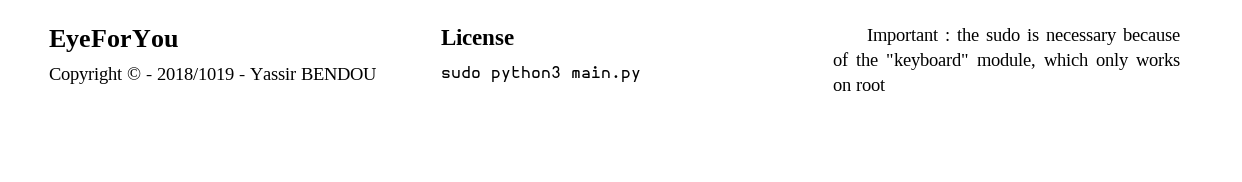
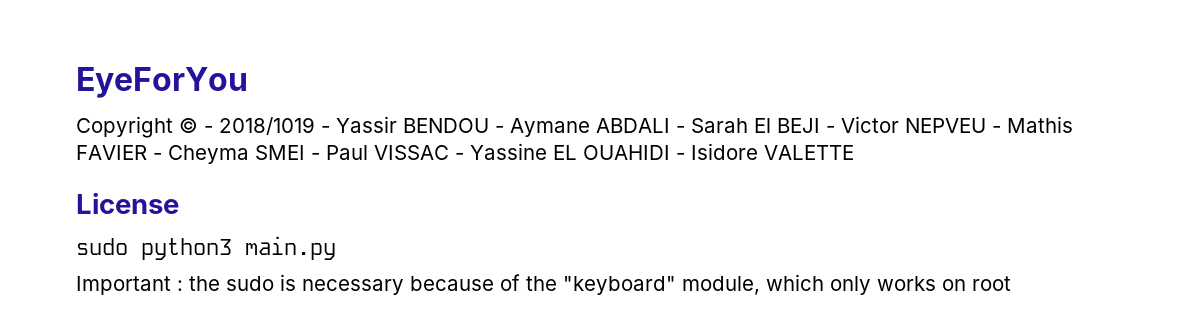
(376, 74) none -> [495,116,1073,137] [76,143,854,164] - Aymane ABDALI - Sarah El BEJI - Victor NEPVEU - Mathis FAVIER - Cheyma SMEI - Paul VISSAC - Yassine EL OUAHIDI - Isidore VALETTE

